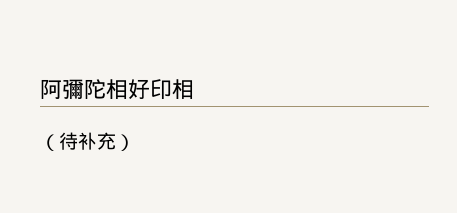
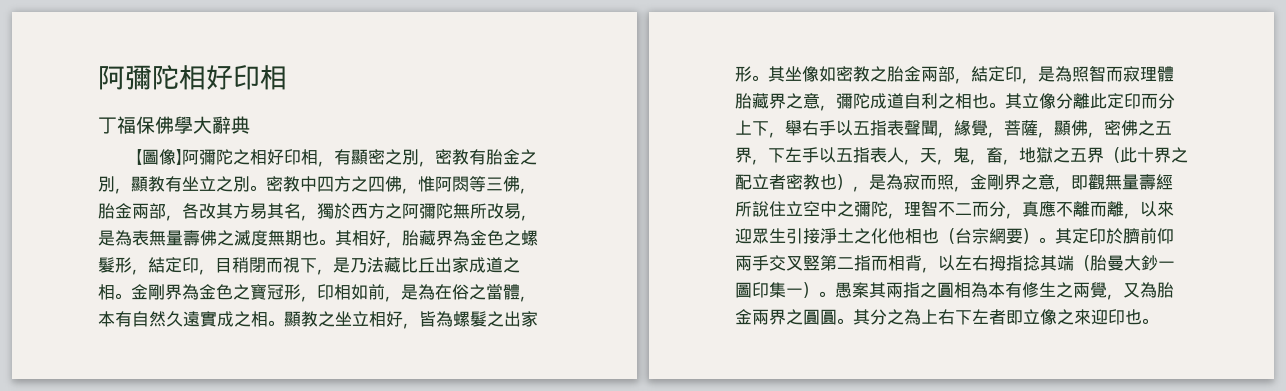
[40,132,135,151] （待补充） -> [98,116,250,134] [135,149,537,167] [98,176,536,194] [98,203,537,221] [98,230,538,248] [98,257,520,275] [98,284,536,302] [98,311,538,329] [735,65,1174,84] [735,93,1175,111] [735,120,1172,138] [735,147,1188,165] [735,174,1173,192] [735,200,1174,219] [735,228,1174,244] [735,255,1175,273] [735,282,1174,300] [735,309,1158,325] 丁福保佛學大辭典 // 【圖像】阿彌陀之相好印相，有顯密之別，密教有胎金之別，顯教有坐立之別。密教中四方之四佛，惟阿閦等三佛，胎金兩部，各改其方易其名，獨於西方之阿彌陀無所改易，是為表無量壽佛之滅度無期也。其相好，胎藏界為金色之螺髮形，結定印，目稍閉而視下，是乃法藏比丘出家成道之相。金剛界為金色之寶冠形，印相如前，是為在俗之當體，本有自然久遠實成之相。顯教之坐立相好，皆為螺髮之出家形。其坐像如密教之胎金兩部，結定印，是為照智而寂理體胎藏界之意，彌陀成道自利之相也。其立像分離此定印而分上下，舉右手以五指表聲聞，緣覺，菩薩，顯佛，密佛之五界，下左手以五指表人，天，鬼，畜，地獄之五界（此十界之配立者密教也），是為寂而照，金剛界之意，即觀無量壽經所說住立空中之彌陀，理智不二而分，真應不離而離，以來迎眾生引接淨土之化他相也（台宗網要）。其定印於臍前仰兩手交叉竪第二指而相背，以左右拇指捻其端（胎曼大鈔一圖印集一）。愚案其兩指之圓相為本有修生之兩覺，又為胎金兩界之圓圓。其分之為上右下左者即立像之來迎印也。

